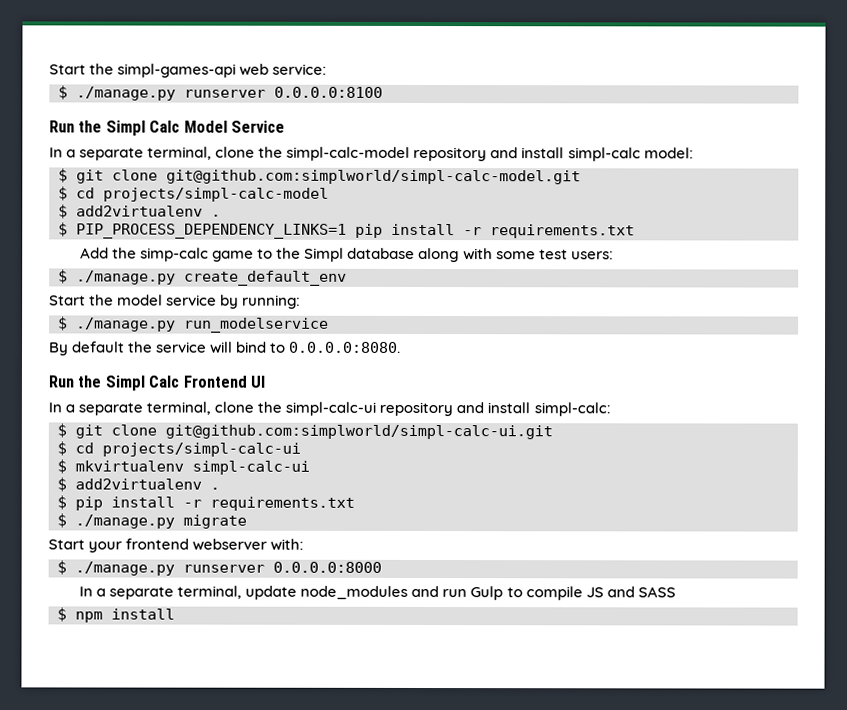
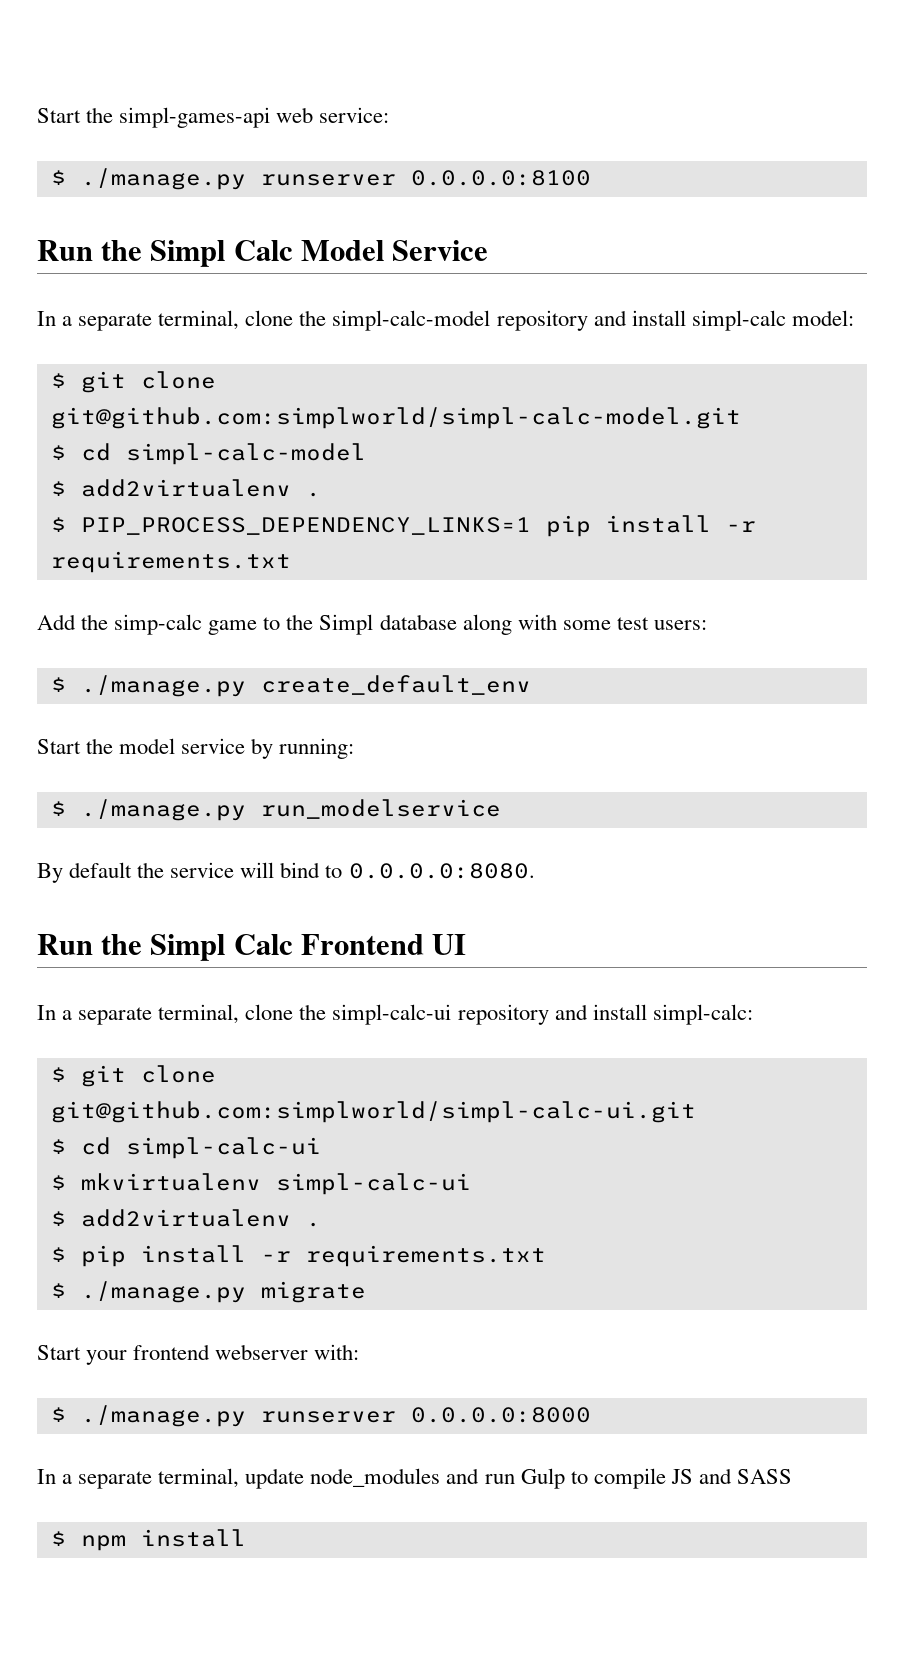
[103,187,329,202] projects/simpl-calc-model -> [125,443,366,465] simpl-calc-model
[102,442,301,457] projects/simpl-calc-ui -> [125,1137,321,1159] simpl-calc-ui

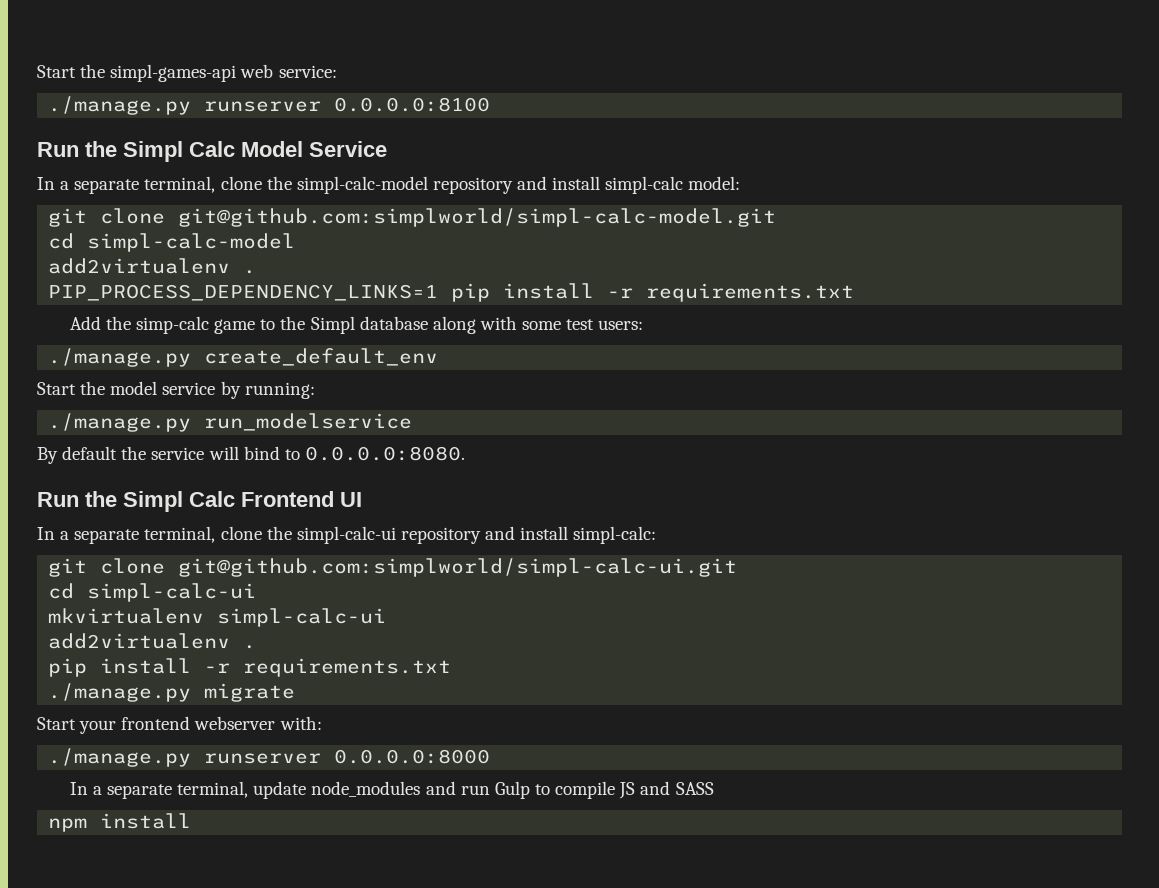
[50,170,66,185] $ -> (337, 71) none
[50,373,66,388] $ -> (741, 183) none
[50,445,66,460] $ -> (777, 217) none
[50,479,321,497] [50,517,66,532] $ add2virtualenv . // $ -> [48,258,257,274] add2virtualenv . //
[50,677,66,692] $ -> (644, 325) none
[50,801,66,816] $ -> (315, 390) none
[50,1067,66,1082] $ -> (657, 535) none
[50,1139,66,1154] $ -> (738, 567) none
[50,1175,66,1190] $ -> (257, 592) none
[50,1209,321,1227] [50,1245,546,1267] [50,1283,66,1298] $ add2virtualenv . // $ pip install -r requirements.txt // $ -> [48,633,257,649] [48,658,452,677] add2virtualenv . // pip install -r requirements.txt //
[50,1407,66,1422] $ -> (322, 723) none
[50,1531,66,1546] $ -> (714, 788) none

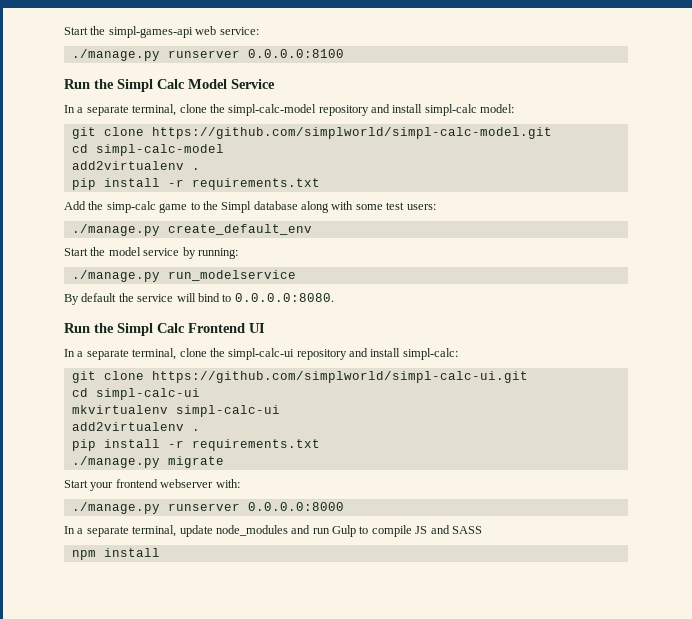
[178,208,777,227] git@github.com:simplworld/simpl-calc-model.git -> [151,127,552,139] https://github.com/simplworld/simpl-calc-model.git
[48,284,439,301] PIP_PROCESS_DEPENDENCY_LINKS=1 -> (200, 169) none
[178,558,738,577] git@github.com:simplworld/simpl-calc-ui.git -> [151,371,528,383] https://github.com/simplworld/simpl-calc-ui.git

